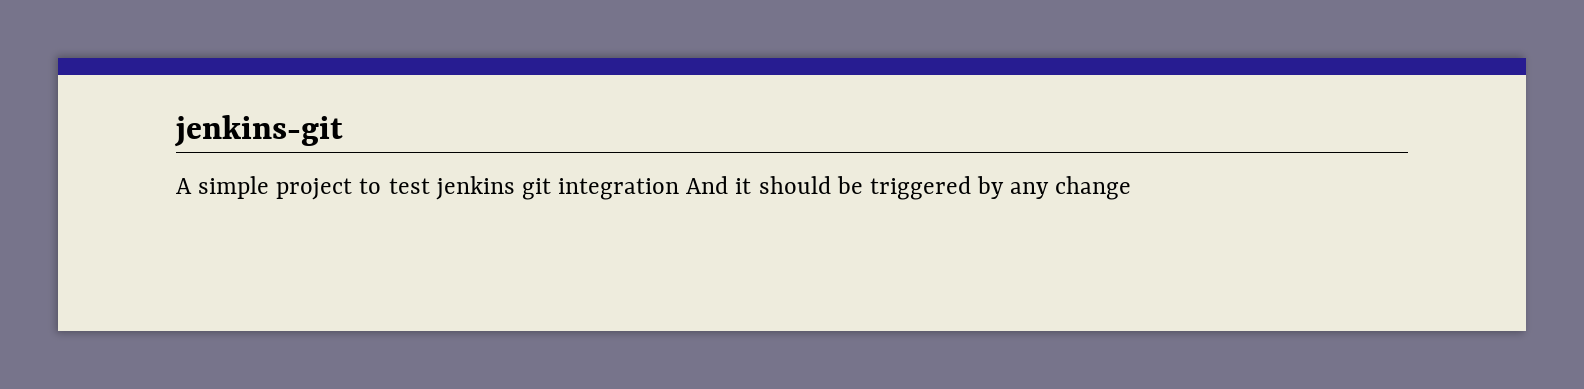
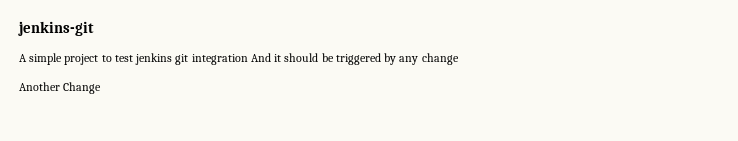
(1132, 188) none -> [19,82,102,94] // Another Change

